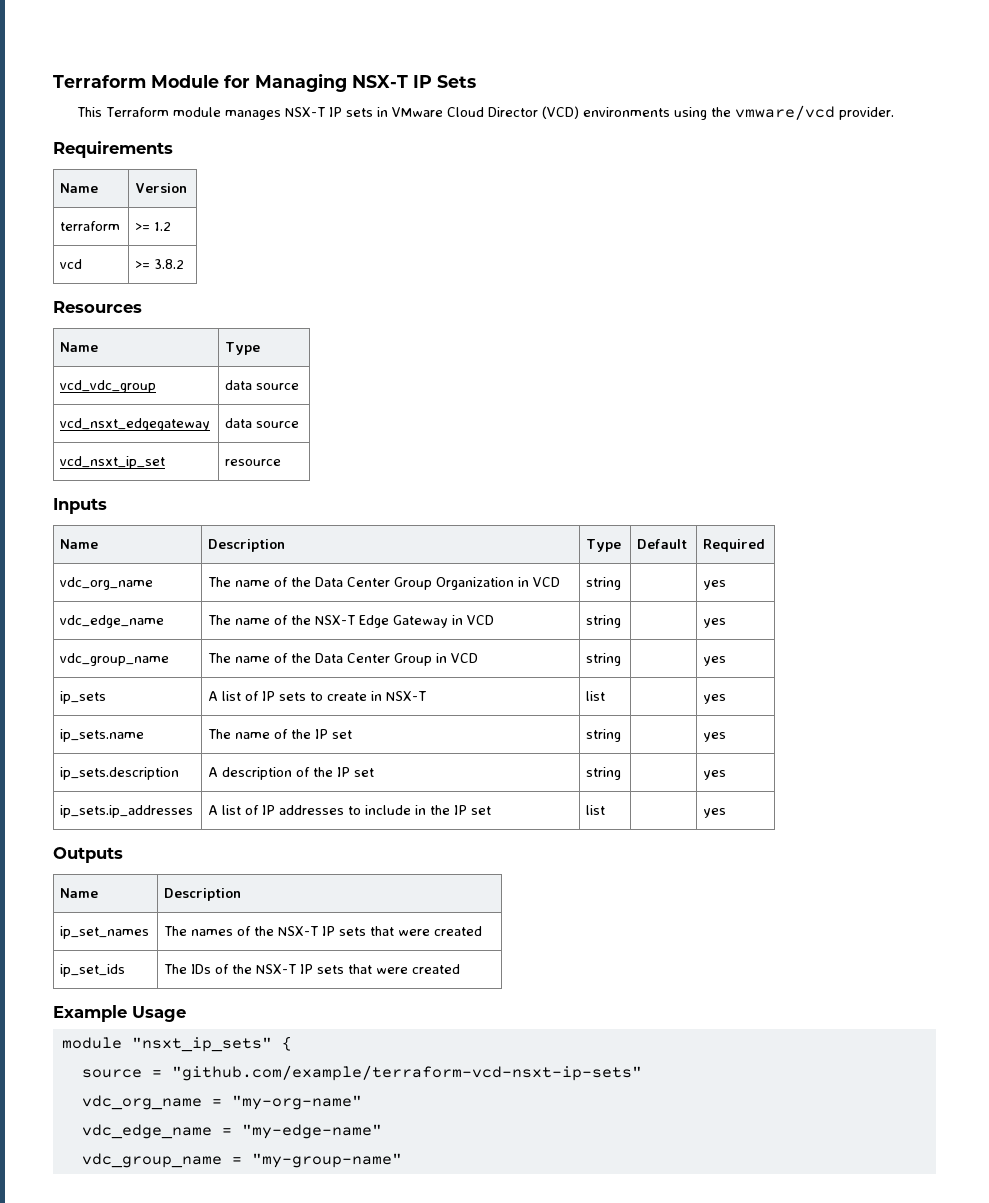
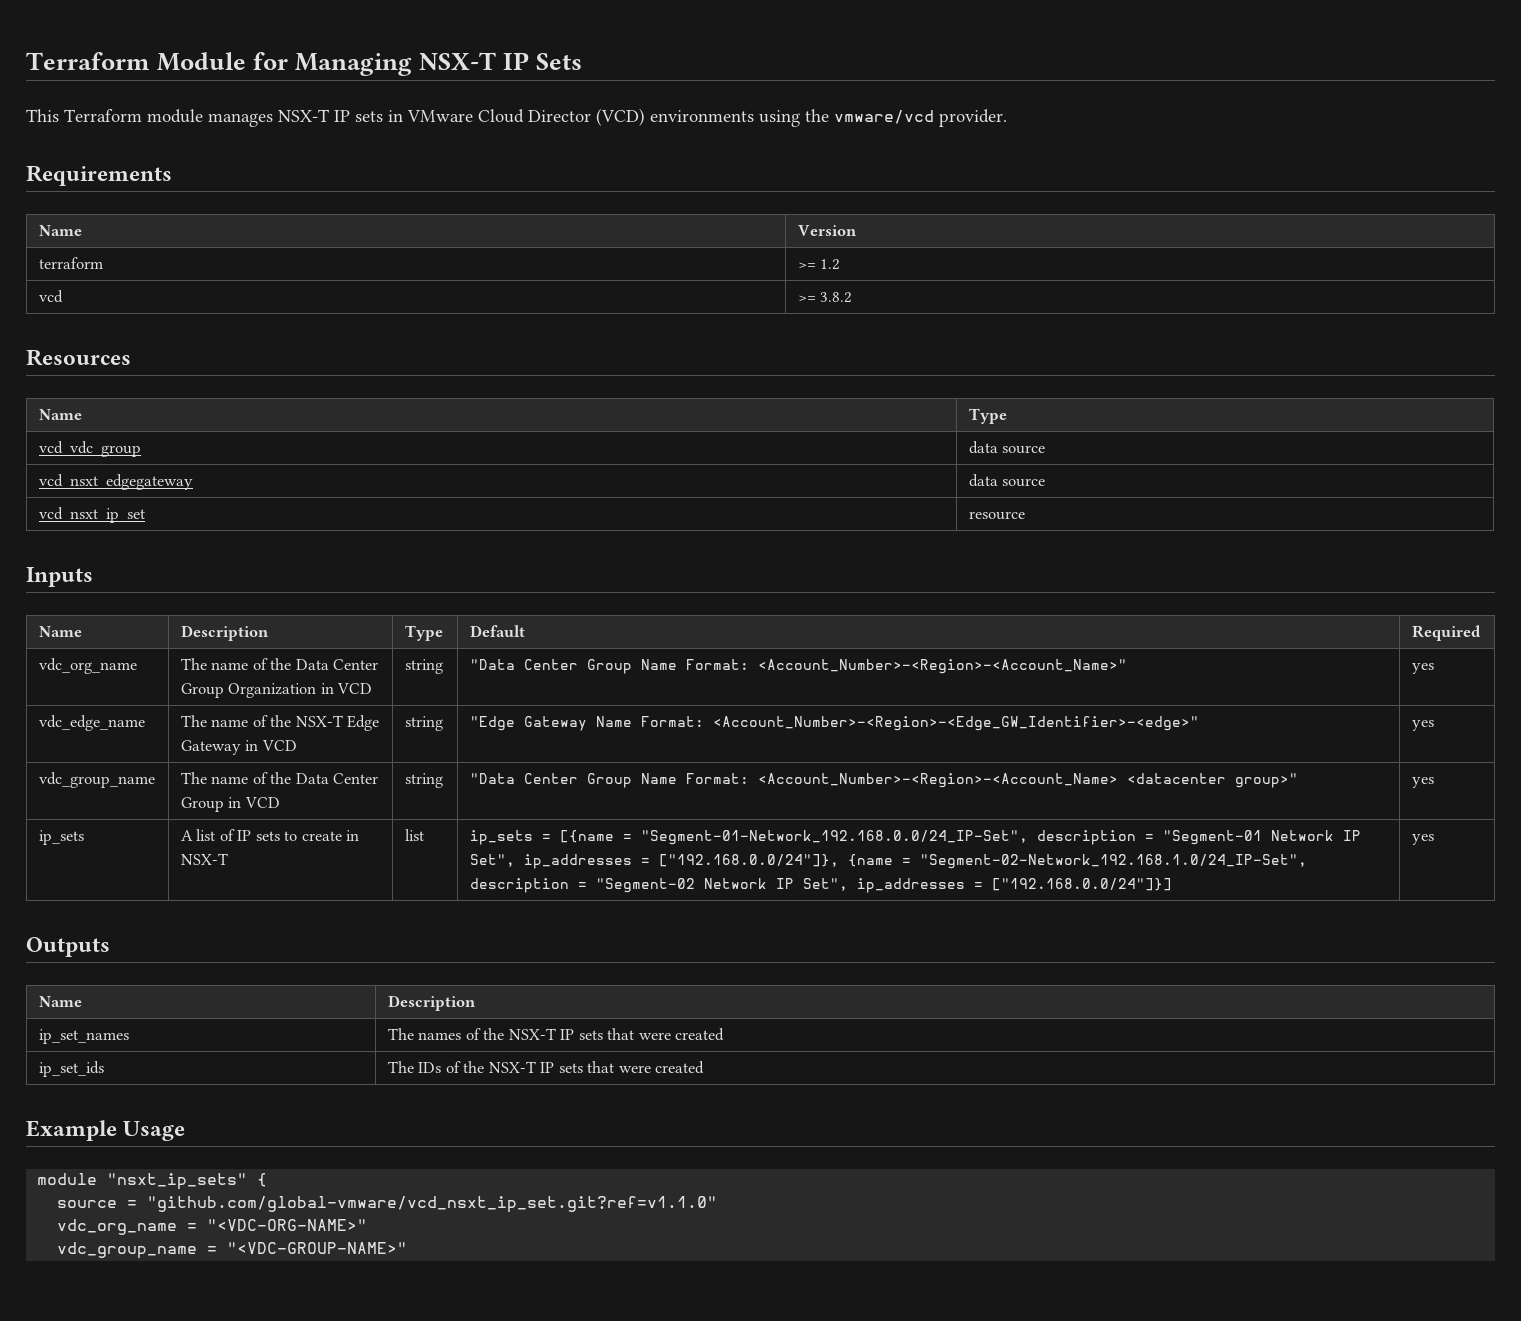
(622, 583) none -> [469,659,1127,674] "Data Center Group Name Format: <Account_Number>-<Region>-<Account_Name>"
(622, 621) none -> [469,716,1199,731] "Edge Gateway Name Format: <Account_Number>-<Region>-<Edge_GW_Identifier>-<edge>"
(622, 659) none -> [469,773,1298,788] "Data Center Group Name Format: <Account_Number>-<Region>-<Account_Name> <datacenter group>"
[703,694,727,704] [60,729,145,742] [208,729,353,739] [586,729,622,742] [703,732,727,742] [60,767,180,780] [208,767,375,780] [586,767,622,780] [703,770,727,780] [60,805,194,818] [208,805,492,815] [586,805,606,815] | yes // ip_sets.name | The name of the IP set | string | | yes // ip_sets.description | A description of the IP set | string | | yes // ip_sets.ip_addresses | A list of IP addresses to include in the IP set | list | -> [469,830,1361,845] [469,854,1307,869] [469,878,1172,893] ip_sets = [{name = "Segment-01-Network_192.168.0.0/24_IP-Set", description = "Segment-01 Network IP Set", ip_addresses = ["192.168.0.0/24"]}, {name = "Segment-02-Network_192.168.1.0/24_IP-Set", description = "Segment-02 Network IP Set", ip_addresses = ["192.168.0.0/24"]}]
[171,1065,642,1081] "github.com/example/terraform-vcd-nsxt-ip-sets" -> [147,1196,718,1213] "github.com/global-vmware/vcd_nsxt_ip_set.git?ref=v1.1.0"
[231,1095,362,1110] [81,1124,382,1139] "my-org-name" // vdc_edge_name = "my-edge-name" -> [207,1219,368,1231] "<VDC-ORG-NAME>"
[251,1153,402,1168] "my-group-name" -> [227,1242,408,1254] "<VDC-GROUP-NAME>"

